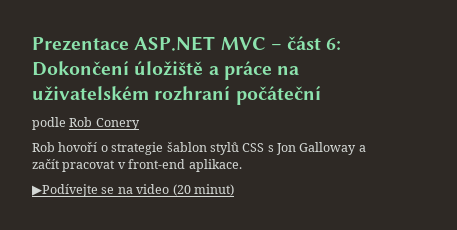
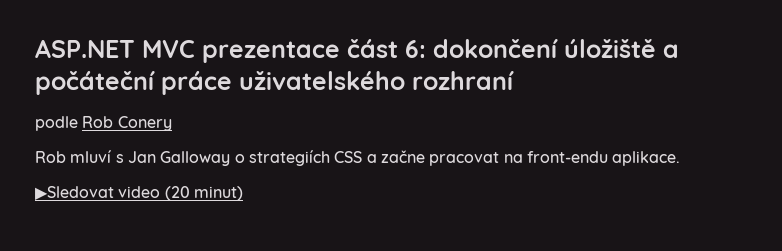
[32,37,129,51] Prezentace -> (35, 48) none
[270,44,282,50] – -> [202,41,340,63] prezentace
[32,61,129,76] Dokončení -> [433,39,558,58] dokončení
[223,61,300,80] [32,86,149,101] práce na uživatelském -> [35,71,405,95] počáteční práce uživatelského
[235,86,321,105] počáteční -> (514, 80) none
[58,142,366,155] [32,159,242,172] [32,184,133,197] hovoří o strategie šablon stylů CSS s Jon Galloway a začít pracovat v front-end aplikace. // ▶Podívejte se na -> [70,150,681,166] [35,186,114,200] mluví s Jan Galloway o strategiích CSS a začne pracovat na front-endu aplikace. // ▶Sledovat

